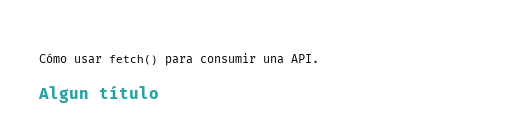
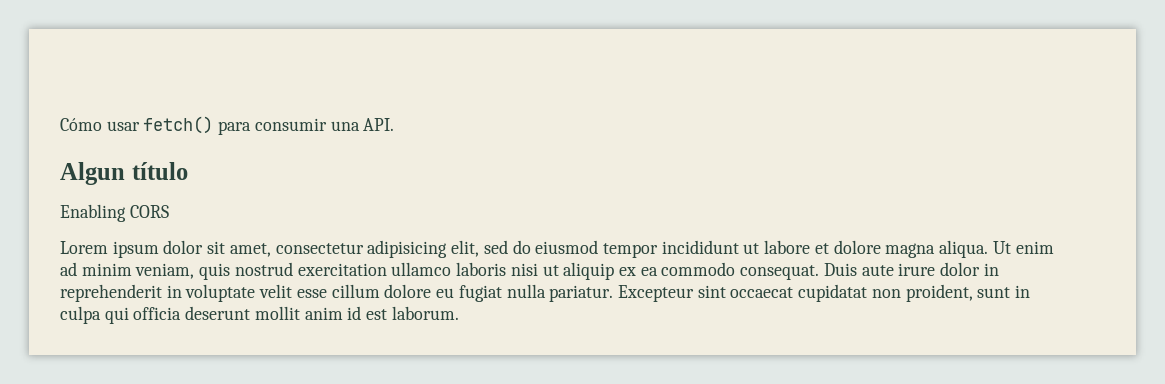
(159, 92) none -> [60,204,169,222] [60,240,1054,258] [60,262,999,280] [60,284,1031,302] [60,306,459,324] // Enabling CORS // Lorem ipsum dolor sit amet, consectetur adipisicing elit, sed do eiusmod tempor incididunt ut labore et dolore magna aliqua. Ut enim ad minim veniam, quis nostrud exercitation ullamco laboris nisi ut aliquip ex ea commodo consequat. Duis aute irure dolor in reprehenderit in voluptate velit esse cillum dolore eu fugiat nulla pariatur. Excepteur sint occaecat cupidatat non proident, sunt in culpa qui officia deserunt mollit anim id est laborum.

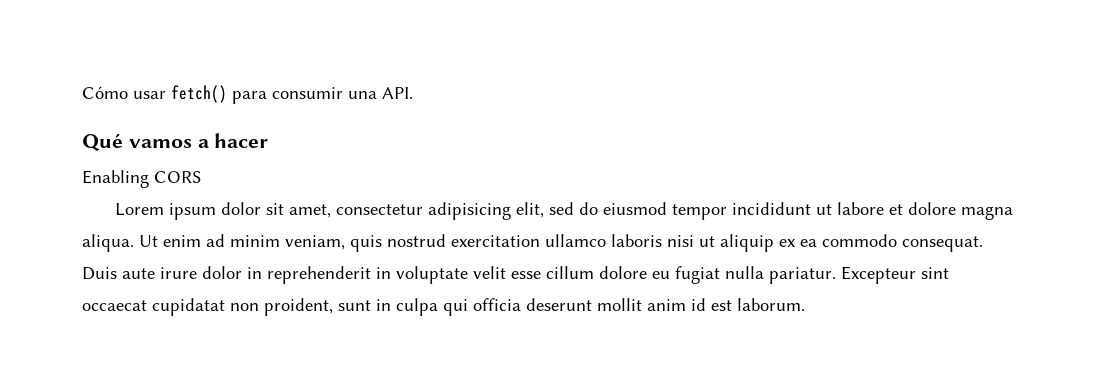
[60,162,188,185] Algun título -> [82,133,269,151] Qué vamos a hacer

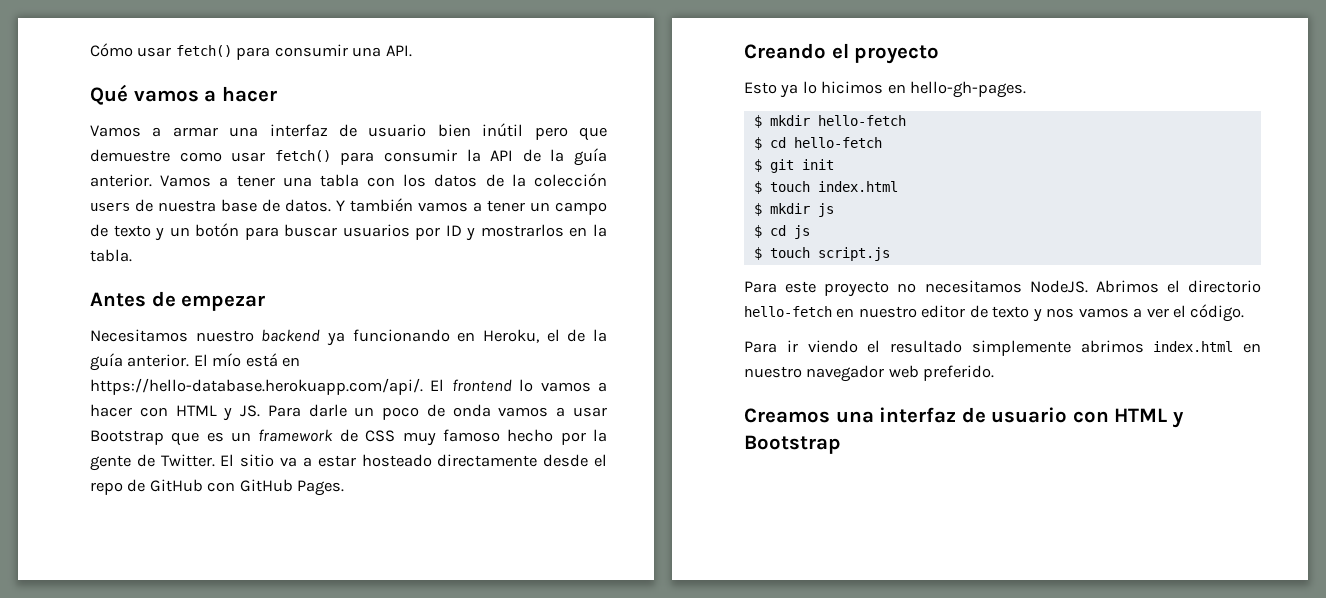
[82,170,201,188] [115,202,1014,220] [82,234,983,252] [82,266,949,284] [82,298,805,316] Enabling CORS // Lorem ipsum dolor sit amet, consectetur adipisicing elit, sed do eiusmod tempor incididunt ut labore et dolore magna aliqua. Ut enim ad minim veniam, quis nostrud exercitation ullamco laboris nisi ut aliquip ex ea commodo consequat. Duis aute irure dolor in reprehenderit in voluptate velit esse cillum dolore eu fugiat nulla pariatur. Excepteur sint occaecat cupidatat non proident, sunt in culpa qui officia deserunt mollit anim id est laborum. -> [90,123,607,141] [90,148,608,166] [90,173,607,187] [90,198,607,215] [90,223,608,241] [90,249,132,262] [90,291,266,311] [90,329,608,346] [90,353,301,371] [90,378,607,395] [90,404,607,421] [90,429,608,446] [90,454,607,471] [90,479,345,496] [744,43,940,64] [744,81,1027,98] [753,115,906,128] [753,137,882,150] [753,159,834,173] [753,181,898,194] [753,203,834,217] [753,225,810,239] [753,247,890,261] [744,280,1261,297] [744,304,1245,322] [744,340,1261,356] [744,365,995,382] [744,407,1184,428] [744,435,841,454] Vamos a armar una interfaz de usuario bien inútil pero que demuestre como usar fetch() para consumir la API de la guía anterior. Vamos a tener una tabla con los datos de la colección users de nuestra base de datos. Y también vamos a tener un campo de texto y un botón para buscar usuarios por ID y mostrarlos en la tabla. // Antes de empezar // Necesitamos nuestro backend ya funcionando en Heroku, el de la guía anterior. El mío está en https://hello-database.herokuapp.com/api/. El frontend lo vamos a hacer con HTML y JS. Para darle un poco de onda vamos a usar Bootstrap que es un framework de CSS muy famoso hecho por la gente de Twitter. El sitio va a estar hosteado directamente desde el repo de GitHub con GitHub Pages. // Creando el proyecto // Esto ya lo hicimos en hello-gh-pages. // $ mkdir hello-fetch // $ cd hello-fetch // $ git init // $ touch index.html // $ mkdir js // $ cd js // $ touch script.js // Para este proyecto no necesitamos NodeJS. Abrimos el directorio hello-fetch en nuestro editor de texto y nos vamos a ver el código. // Para ir viendo el resultado simplemente abrimos index.html en nuestro navegador web preferido. // Creamos una interfaz de usuario con HTML y Bootstrap

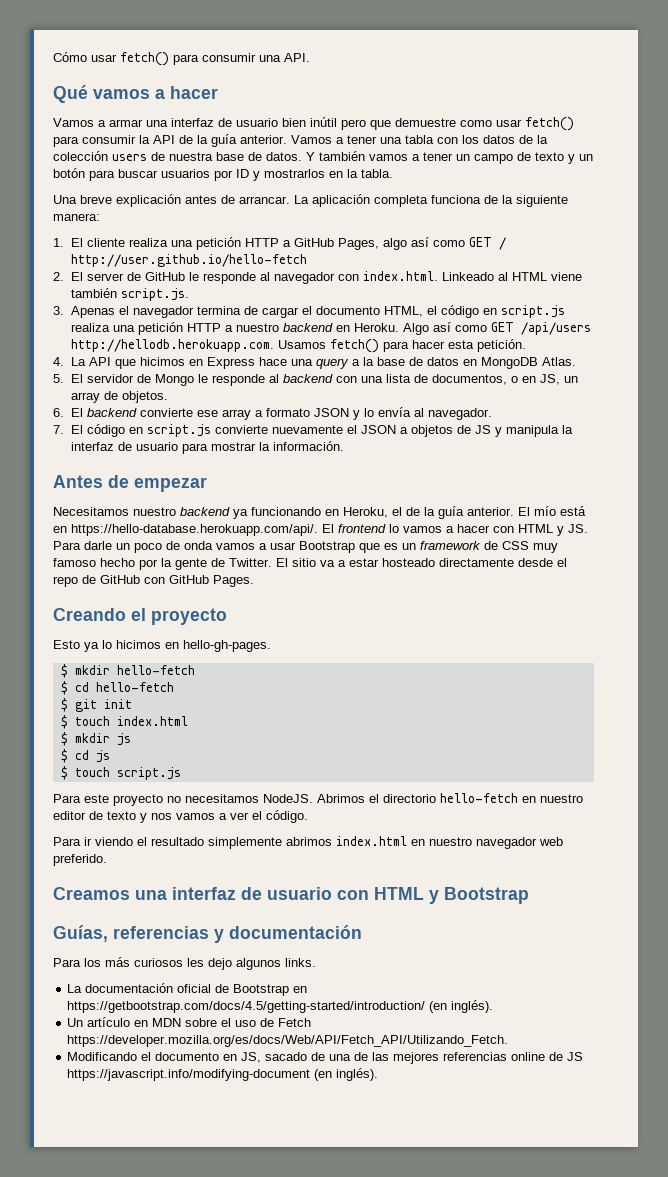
(132, 255) none -> [53,194,568,207] [53,213,100,221] [53,237,506,250] [70,254,307,267] [53,271,582,284] [70,288,189,301] [53,305,565,318] [70,322,591,335] [70,339,526,353] [53,357,576,369] [53,374,578,386] [70,391,168,403] [53,407,492,420] [53,424,573,437] [70,441,344,454] // Una breve explicación antes de arrancar. La aplicación completa funciona de la siguiente manera: // 1. El cliente realiza una petición HTTP a GitHub Pages, algo así como GET / http://user.github.io/hello-fetch // 2. El server de GitHub le responde al navegador con index.html. Linkeado al HTML viene también script.js. // 3. Apenas el navegador termina de cargar el documento HTML, el código en script.js realiza una petición HTTP a nuestro backend en Heroku. Algo así como GET /api/users http://hellodb.herokuapp.com. Usamos fetch() para hacer esta petición. // 4. La API que hicimos en Express hace una query a la base de datos en MongoDB Atlas. // 5. El servidor de Mongo le responde al backend con una lista de documentos, o en JS, un array de objetos. // 6. El backend convierte ese array a formato JSON y lo envía al navegador. // 7. El código en script.js convierte nuevamente el JSON a objetos de JS y manipula la interfaz de usuario para mostrar la información.
(841, 444) none -> [53,925,362,943] [53,957,316,970] [67,983,308,996] [67,1000,494,1013] [67,1017,312,1027] [67,1035,509,1047] [67,1052,584,1064] [67,1068,379,1081] // Guías, referencias y documentación // Para los más curiosos les dejo algunos links. // La documentación oficial de Bootstrap en https://getbootstrap.com/docs/4.5/getting-started/introduction/ (en inglés). // Un artículo en MDN sobre el uso de Fetch https://developer.mozilla.org/es/docs/Web/API/Fetch_API/Utilizando_Fetch. // Modificando el documento en JS, sacado de una de las mejores referencias online de JS https://javascript.info/modifying-document (en inglés).

